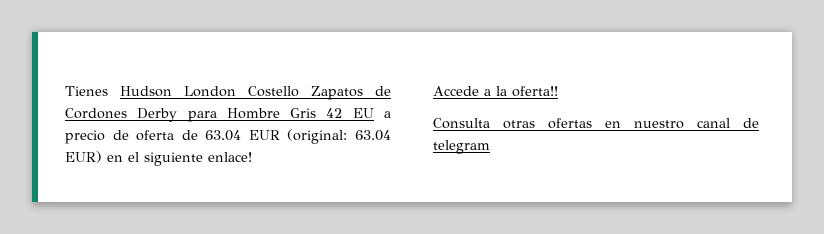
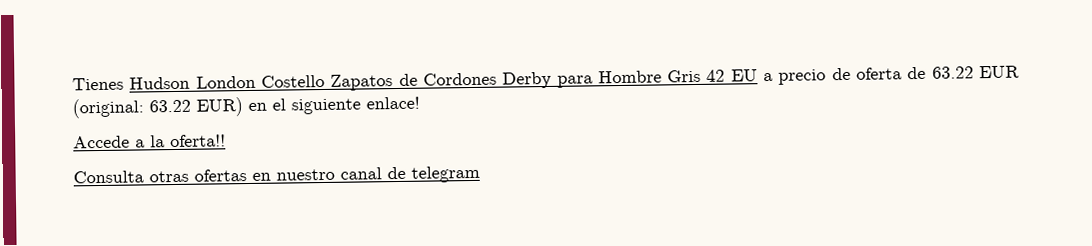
[205,130,242,141] 63.04 -> [931,66,974,79] 63.22
[355,130,391,141] 63.04 -> [149,99,191,113] 63.22

